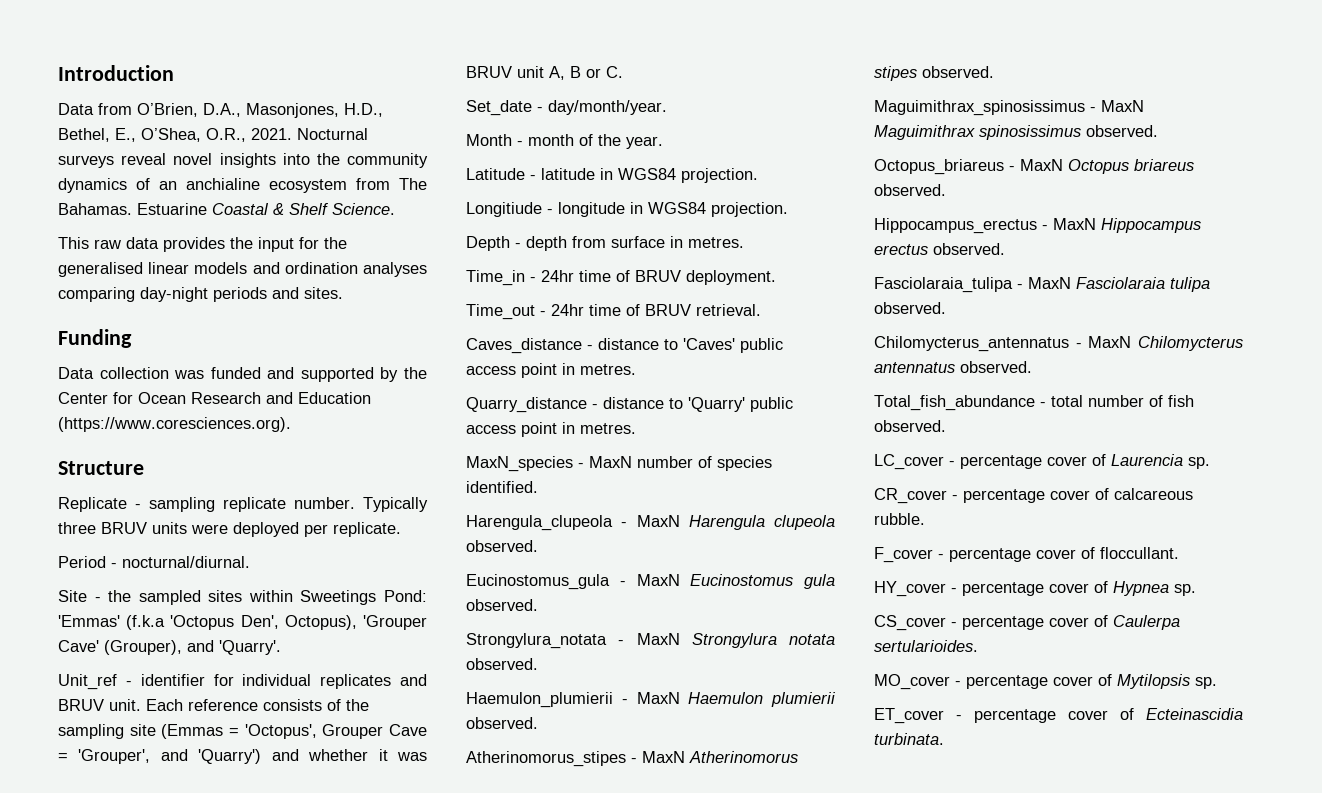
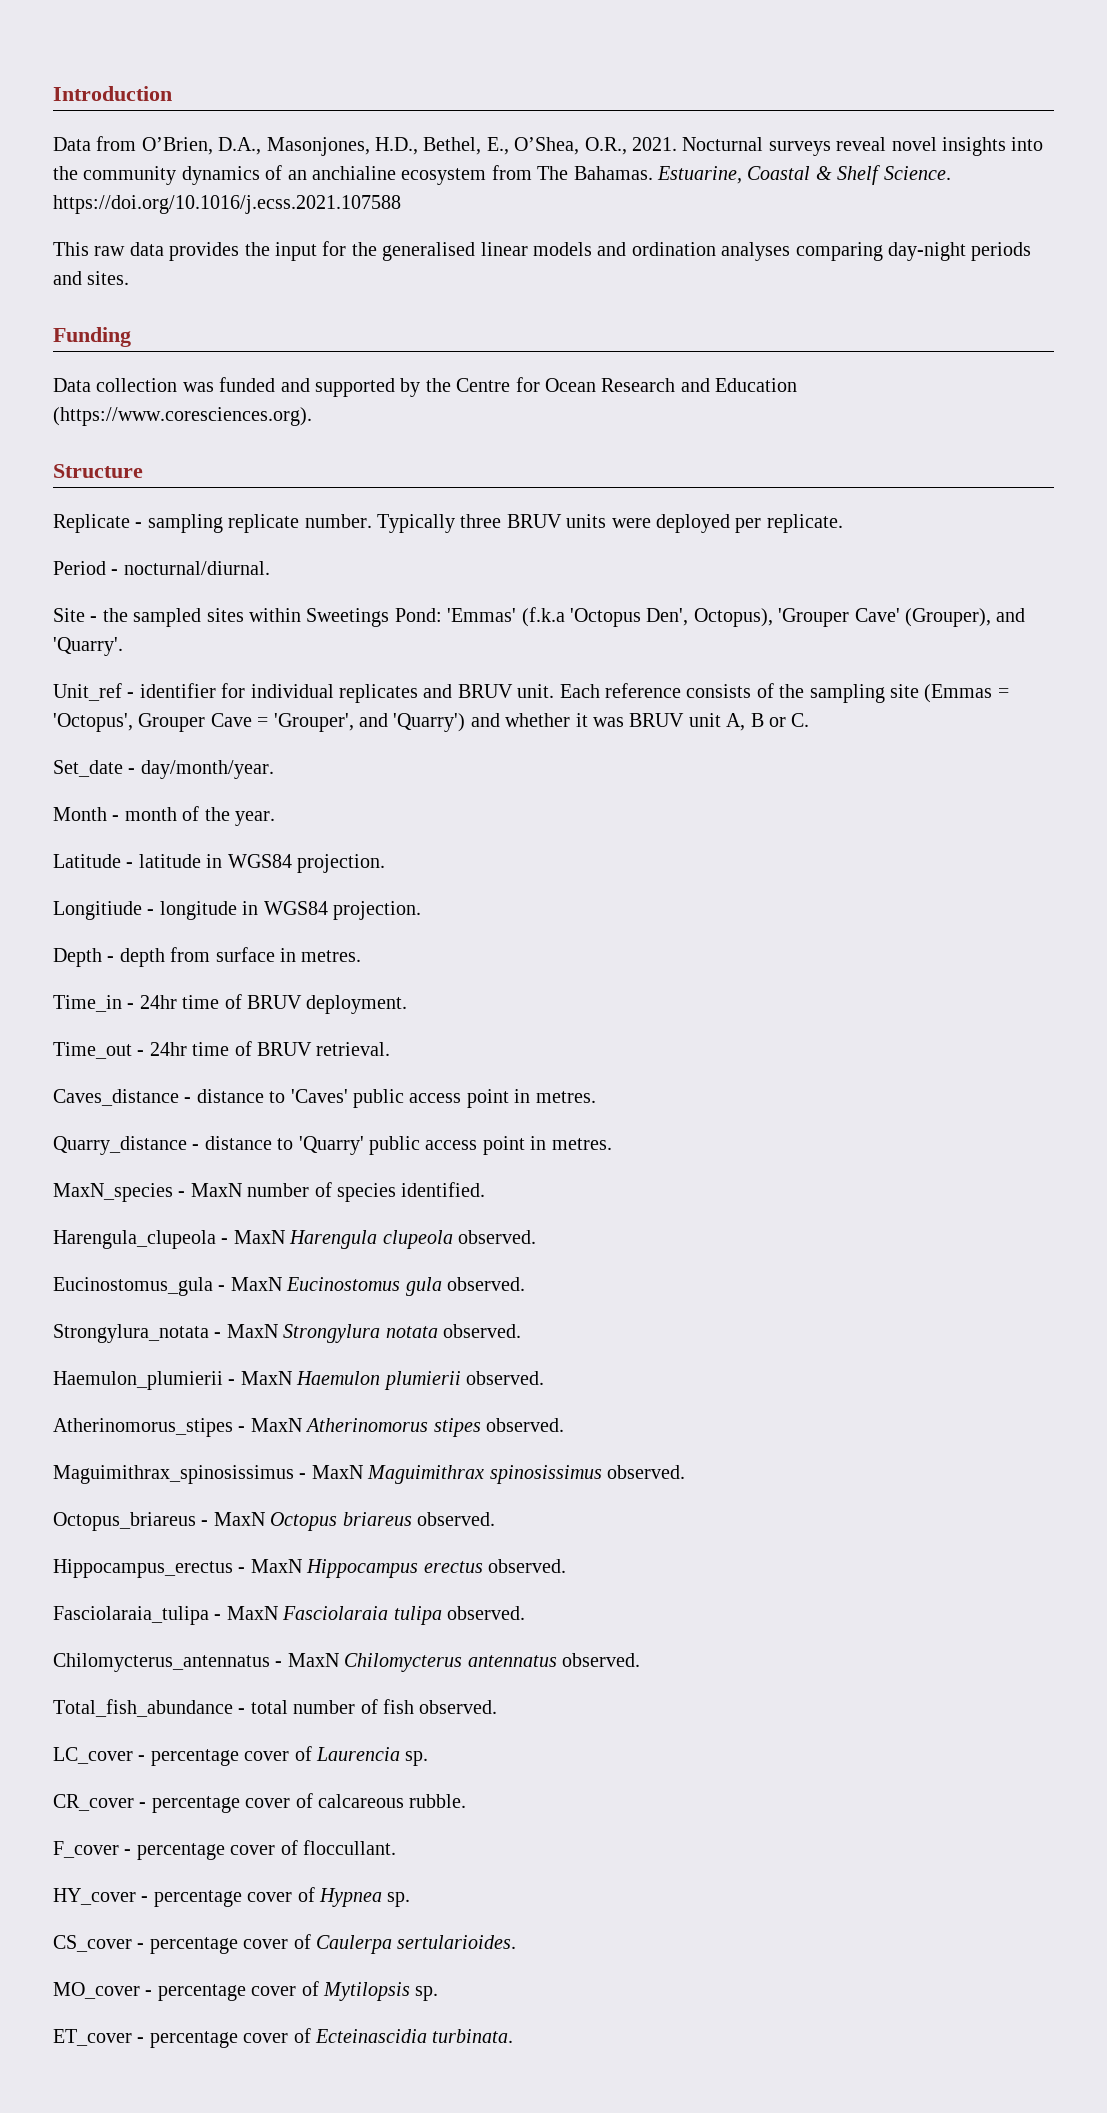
[137,203,207,215] Estuarine -> [656,166,742,184] Estuarine,
(395, 209) none -> [53,195,401,214] https://doi.org/10.1016/j.ecss.2021.107588
[58,392,108,404] Center -> [456,378,511,392] Centre

